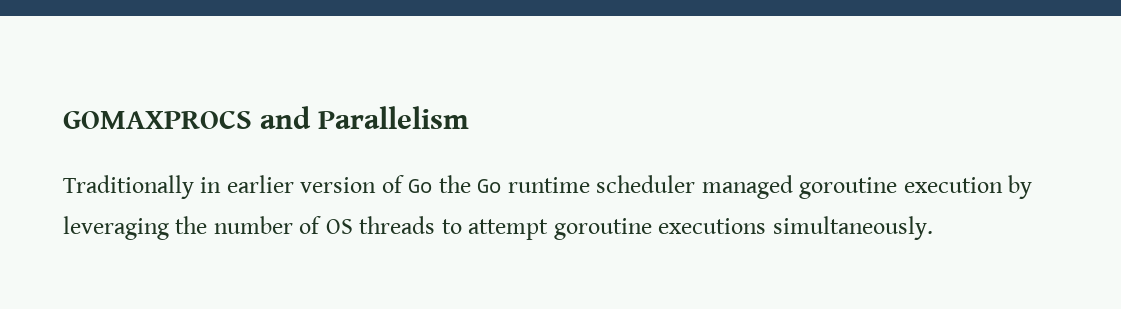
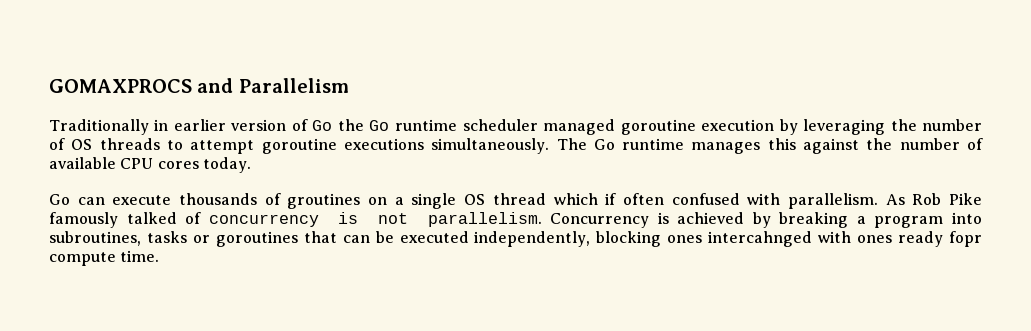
(933, 228) none -> [556,138,983,154] [49,157,251,173] [49,193,983,209] [49,212,982,228] [49,231,983,247] [49,250,160,266] The Go runtime manages this against the number of available CPU cores today. // Go can execute thousands of groutines on a single OS thread which if often confused with parallelism. As Rob Pike famously talked of concurrency is not parallelism. Concurrency is achieved by breaking a program into subroutines, tasks or goroutines that can be executed independently, blocking ones intercahnged with ones ready fopr compute time.

